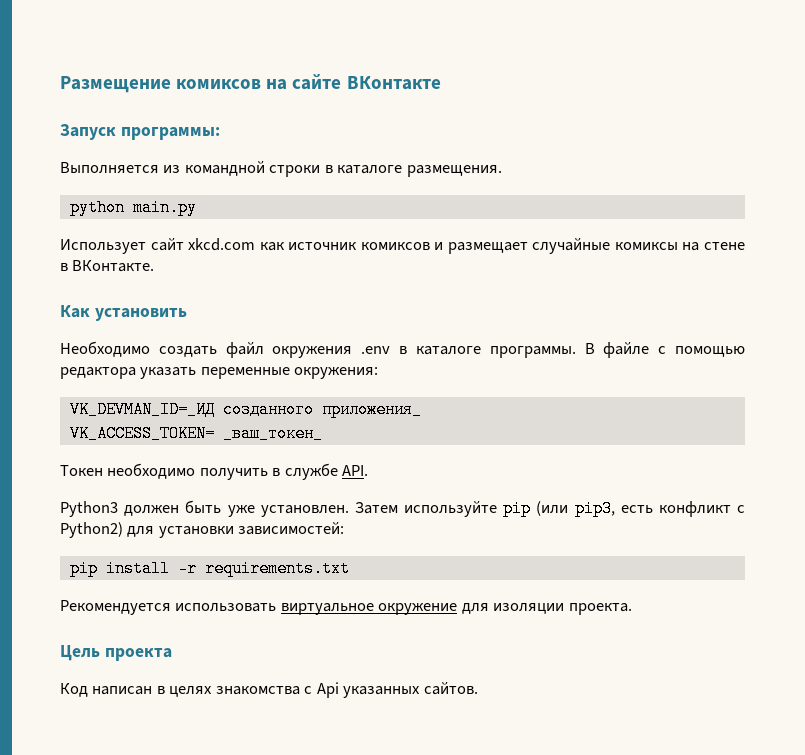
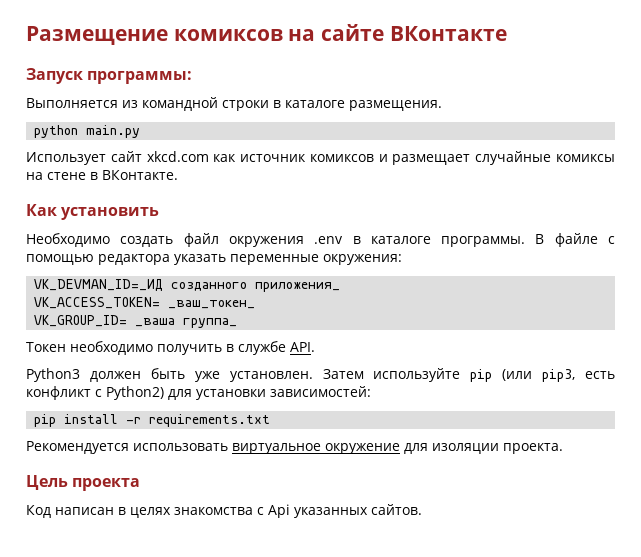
(323, 433) none -> [34,315,238,328] // VK_GROUP_ID= _ваша группа_

